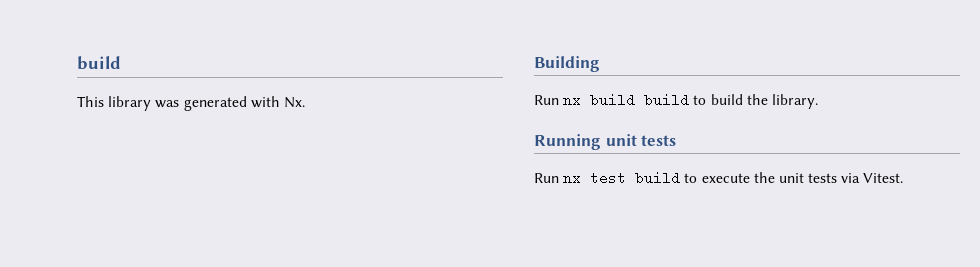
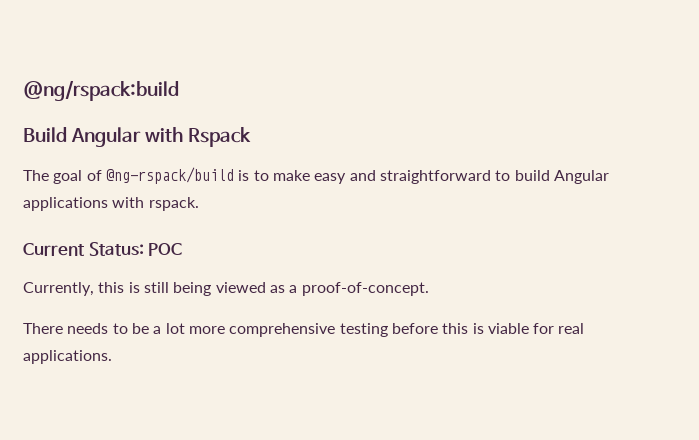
[77,56,121,70] [77,96,305,111] [534,56,600,72] [534,93,818,109] [534,134,677,150] [534,171,904,185] build // This library was generated with Nx. // Building // Run nx build build to build the library. // Running unit tests // Run nx test build to execute the unit tests via Vitest. -> [23,80,179,101] [23,127,251,147] [23,167,609,184] [23,197,199,211] [23,242,183,256] [23,282,429,296] [23,323,585,337] [23,350,112,364] @ng/rspack:build // Build Angular with Rspack // The goal of @ng-rspack/build is to make easy and straightforward to build Angular applications with rspack. // Current Status: POC // Currently, this is still being viewed as a proof-of-concept. // There needs to be a lot more comprehensive testing before this is viable for real applications.

